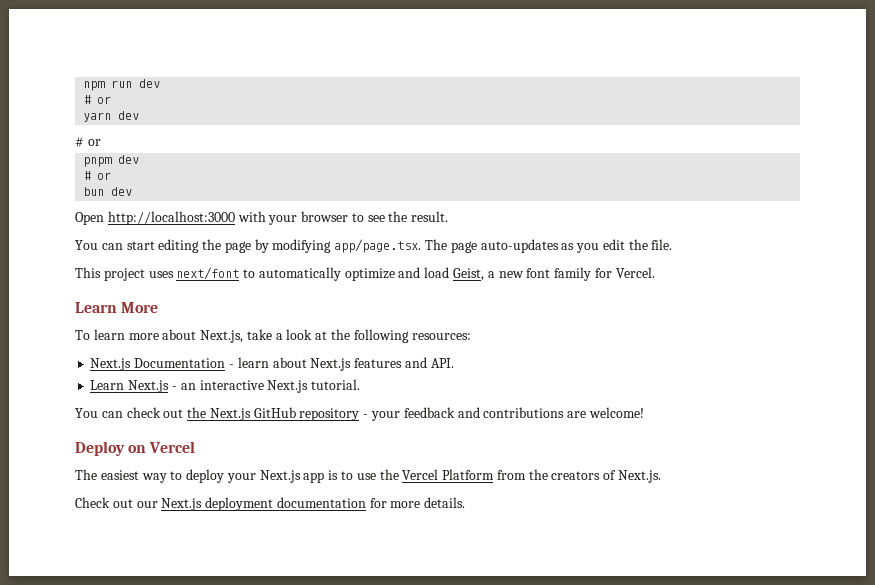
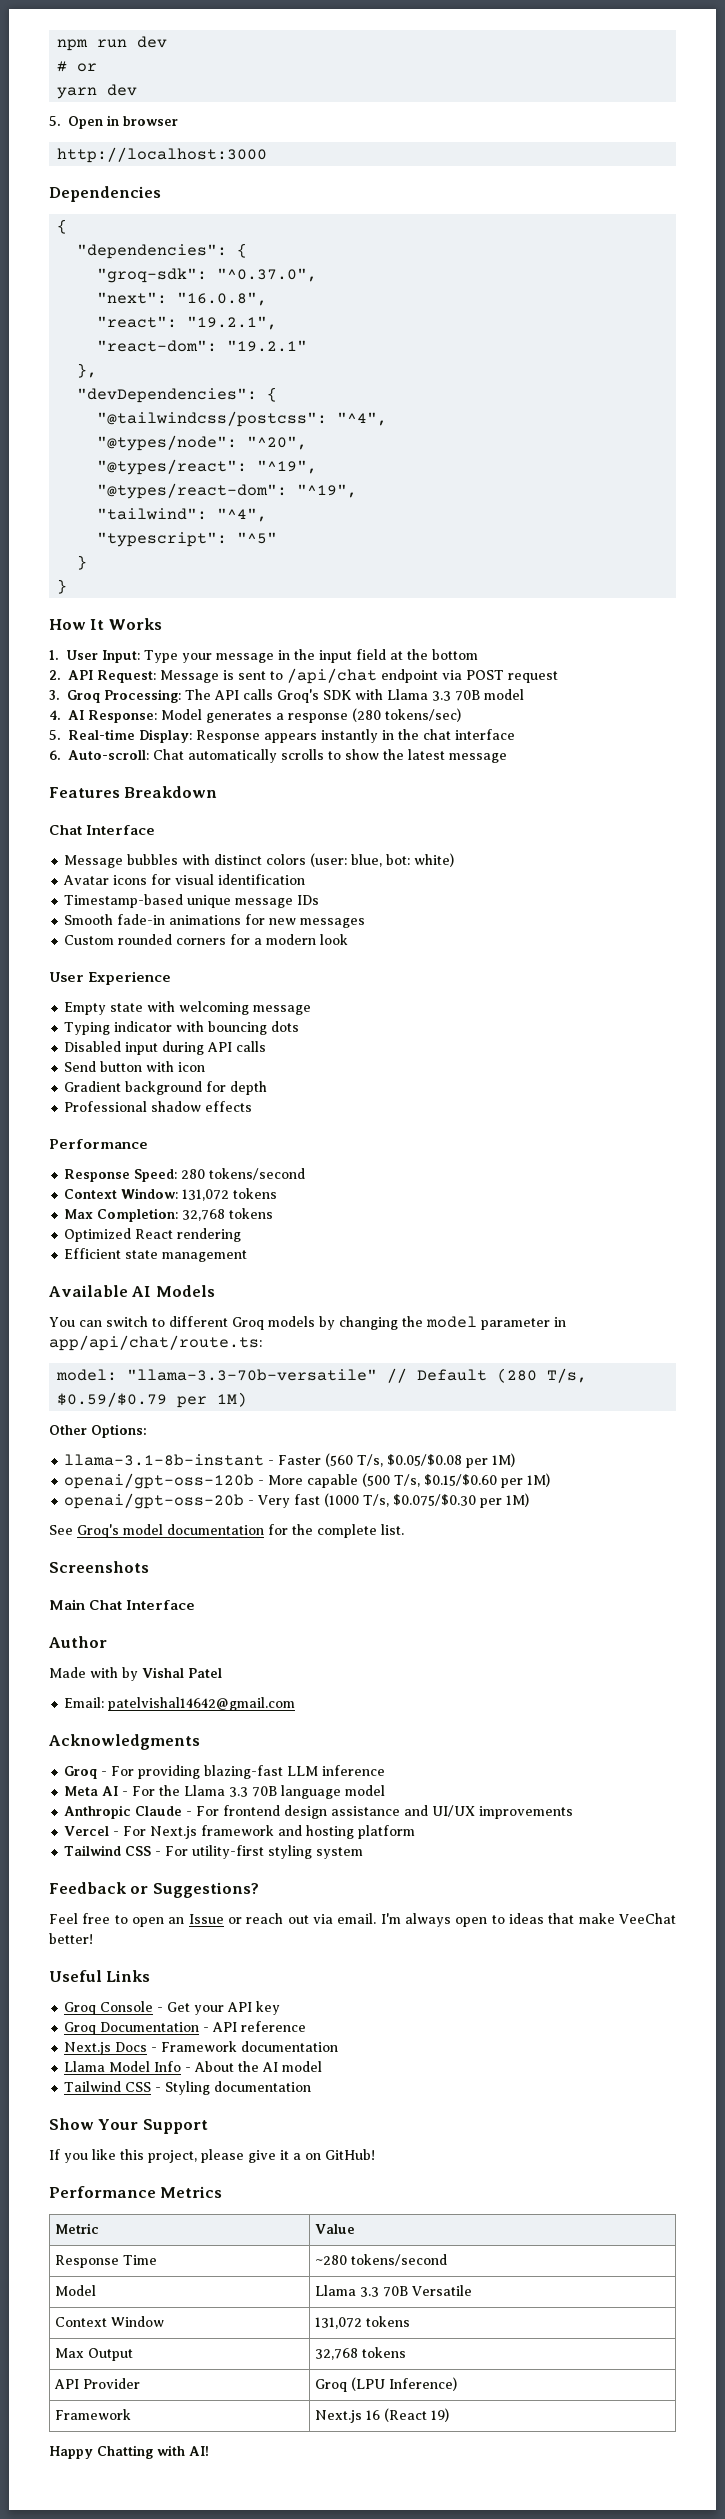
[75,137,101,147] [83,155,140,167] [83,171,112,180] [83,187,133,196] [75,211,449,225] [75,239,673,253] [75,267,655,281] [75,302,159,313] [75,329,471,343] [90,357,454,371] [90,379,361,393] [75,407,644,421] [75,441,196,456] [75,469,662,483] [75,497,466,511] # or // pnpm dev // # or // bun dev // Open http://localhost:3000 with your browser to see the result. // You can start editing the page by modifying app/page.tsx. The page auto-updates as you edit the file. // This project uses next/font to automatically optimize and load Geist, a new font family for Vercel. // Learn More // To learn more about Next.js, take a look at the following resources: // Next.js Documentation - learn about Next.js features and API. // Learn Next.js - an interactive Next.js tutorial. // You can check out the Next.js GitHub repository - your feedback and contributions are welcome! // Deploy on Vercel // The easiest way to deploy your Next.js app is to use the Vercel Platform from the creators of Next.js. // Check out our Next.js deployment documentation for more details. -> [49,115,178,129] [57,147,268,163] [49,186,161,202] [57,219,68,234] [77,243,248,259] [97,268,318,283] [97,292,268,306] [97,316,278,330] [97,340,308,352] [77,363,98,378] [77,387,278,403] [97,411,388,427] [97,435,308,451] [97,459,318,475] [97,483,358,499] [97,508,268,522] [97,532,278,547] [77,555,88,570] [57,579,68,594] [49,618,162,630] [49,649,478,663] [49,668,558,684] [49,689,524,703] [49,708,461,723] [49,729,515,743] [49,749,507,763] [49,786,218,798] [49,825,156,835] [64,853,455,868] [63,874,306,885] [64,894,320,908] [64,914,366,928] [64,934,349,945] [49,971,172,985] [64,1001,312,1015] [64,1021,300,1035] [64,1041,267,1055] [64,1061,206,1072] [64,1081,268,1095] [64,1101,253,1112] [49,1139,148,1149] [64,1168,306,1182] [64,1188,278,1201] [64,1208,274,1222] [64,1228,242,1242] [64,1248,248,1262] [49,1285,215,1297] [49,1316,566,1330] [49,1335,262,1351] [56,1368,588,1383] [57,1392,248,1408] [49,1424,147,1438] [64,1453,516,1468] [64,1473,551,1489] [64,1493,530,1509] [49,1524,404,1538] [49,1561,149,1573] [49,1599,196,1610] [49,1636,107,1648] [49,1667,222,1681] [64,1697,296,1711] [49,1734,200,1750] [64,1765,386,1779] [64,1785,386,1799] [64,1805,574,1819] [64,1825,416,1839] [64,1845,364,1859] [49,1882,259,1898] [49,1913,676,1927] [49,1933,93,1944] [49,1970,151,1982] [64,2001,281,2015] [64,2021,307,2035] [64,2041,339,2055] [64,2061,323,2072] [64,2081,312,2095] [49,2118,208,2134] [49,2149,375,2163] [49,2186,223,2198] [55,2223,100,2234] [315,2224,356,2234] [55,2255,158,2268] [315,2254,448,2266] [55,2285,97,2296] [315,2285,473,2297] [55,2316,165,2327] [315,2316,411,2329] [55,2348,134,2361] [315,2347,407,2360] [54,2378,141,2389] [315,2377,458,2392] [55,2409,132,2420] [315,2408,450,2423] [49,2445,209,2459] 5. Open in browser // http://localhost:3000 // Dependencies // { // "dependencies": { // "groq-sdk": "^0.37.0", // "next": "16.0.8", // "react": "19.2.1", // "react-dom": "19.2.1" // }, // "devDependencies": { // "@tailwindcss/postcss": "^4", // "@types/node": "^20", // "@types/react": "^19", // "@types/react-dom": "^19", // "tailwind": "^4", // "typescript": "^5" // } // } // How It Works // 1. User Input: Type your message in the input field at the bottom // 2. API Request: Message is sent to /api/chat endpoint via POST request // 3. Groq Processing: The API calls Groq's SDK with Llama 3.3 70B model // 4. AI Response: Model generates a response (280 tokens/sec) // 5. Real-time Display: Response appears instantly in the chat interface // 6. Auto-scroll: Chat automatically scrolls to show the latest message // Features Breakdown // Chat Interface // Message bubbles with distinct colors (user: blue, bot: white) // Avatar icons for visual identification // Timestamp-based unique message IDs // Smooth fade-in animations for new messages // Custom rounded corners for a modern look // User Experience // Empty state with welcoming message // Typing indicator with bouncing dots // Disabled input during API calls // Send button with icon // Gradient background for depth // Professional shadow effects // Performance // Response Speed: 280 tokens/second // Context Window: 131,072 tokens // Max Completion: 32,768 tokens // Optimized React rendering // Efficient state management // Available AI Models // You can switch to different Groq models by changing the model parameter in app/api/chat/route.ts: // model: "llama-3.3-70b-versatile" // Default (280 T/s, $0.59/$0.79 per 1M) // Other Options: // llama-3.1-8b-instant - Faster (560 T/s, $0.05/$0.08 per 1M) // openai/gpt-oss-120b - More capable (500 T/s, $0.15/$0.60 per 1M) // openai/gpt-oss-20b - Very fast (1000 T/s, $0.075/$0.30 per 1M) // See Groq's model documentation for the complete list. // Screenshots // Main Chat Interface // Author // Made with by Vishal Patel // Email: patelvishal14642@gmail.com // Acknowledgments // Groq - For providing blazing-fast LLM inference // Meta AI - For the Llama 3.3 70B language model // Anthropic Claude - For frontend design assistance and UI/UX improvements // Vercel - For Next.js framework and hosting platform // Tailwind CSS - For utility-first styling system // Feedback or Suggestions? // Feel free to open an Issue or reach out via email. I'm always open to ideas that make VeeChat better! // Useful Links // Groq Console - Get your API key // Groq Documentation - API reference // Next.js Docs - Framework documentation // Llama Model Info - About the AI model // Tailwind CSS - Styling documentation // Show Your Support // If you like this project, please give it a on GitHub! // Performance Metrics // Metric | Value // Response Time | ~280 tokens/second // Model | Llama 3.3 70B Versatile // Context Window | 131,072 tokens // Max Output | 32,768 tokens // API Provider | Groq (LPU Inference) // Framework | Next.js 16 (React 19) // Happy Chatting with AI!

